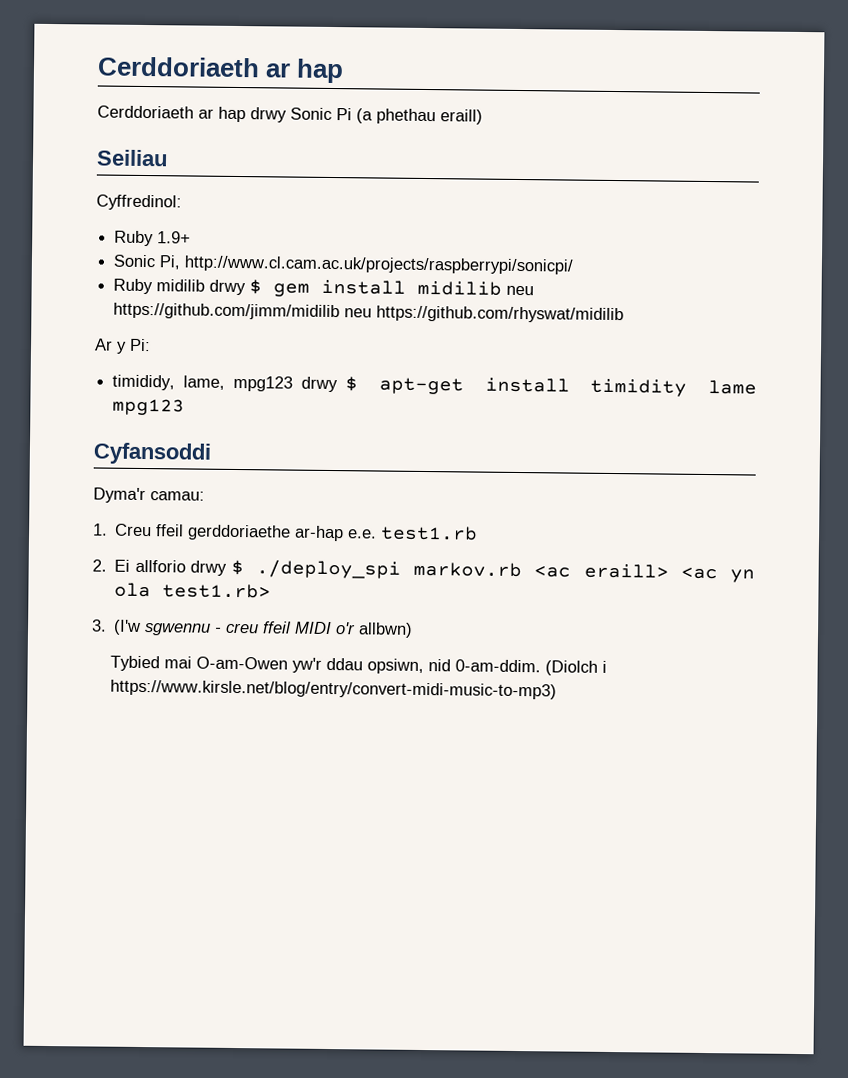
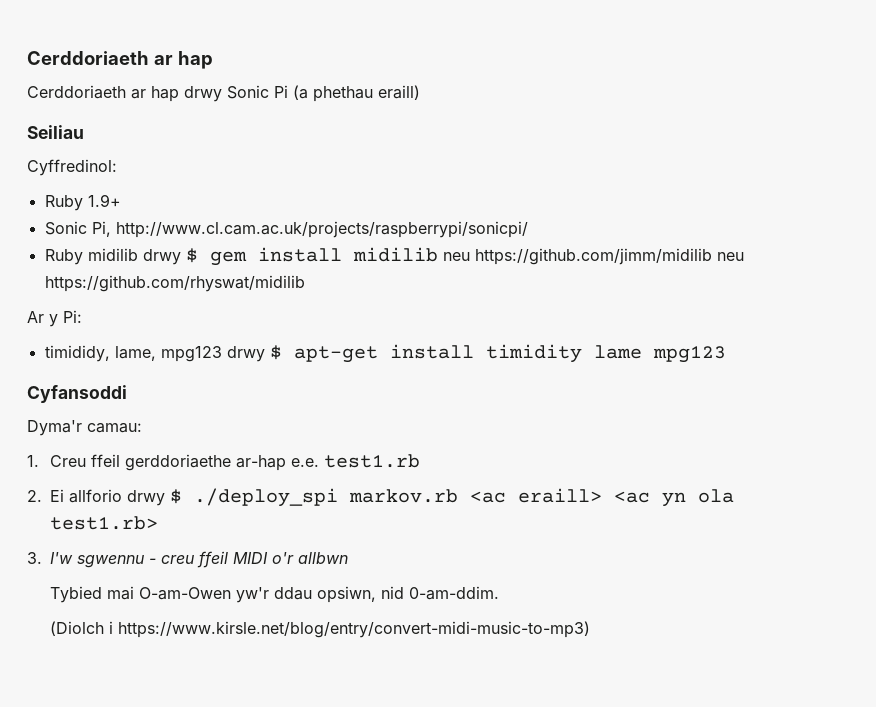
[113,619,142,635] (I'w -> [50,552,74,564] I'w
[358,622,414,638] allbwn) -> [298,552,349,564] allbwn
(541, 666) none -> (500, 593) //

